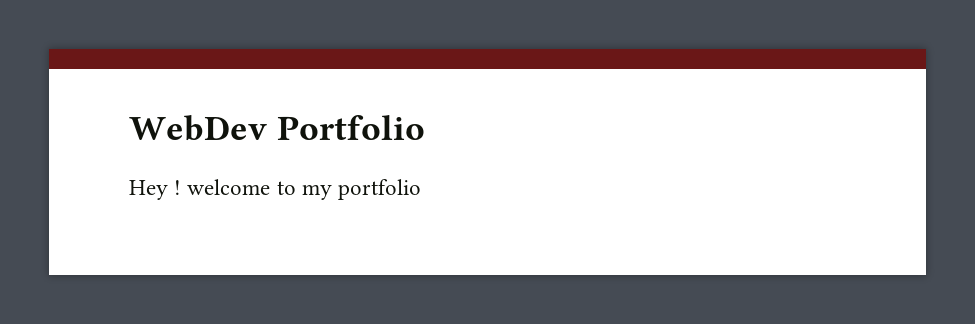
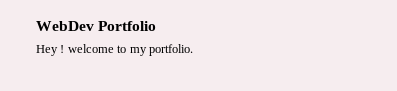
[338,179,422,200] portfolio -> [148,44,193,56] portfolio.

